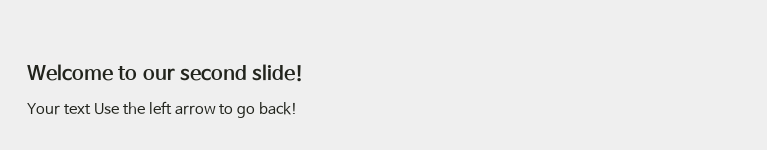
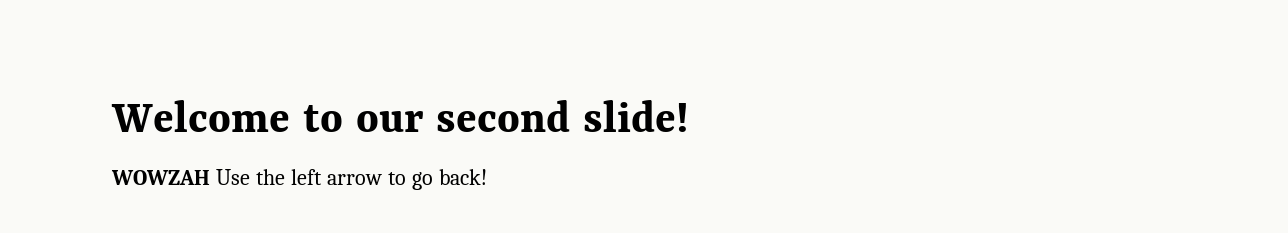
[27,103,91,115] Your text -> [111,170,210,185] WOWZAH

